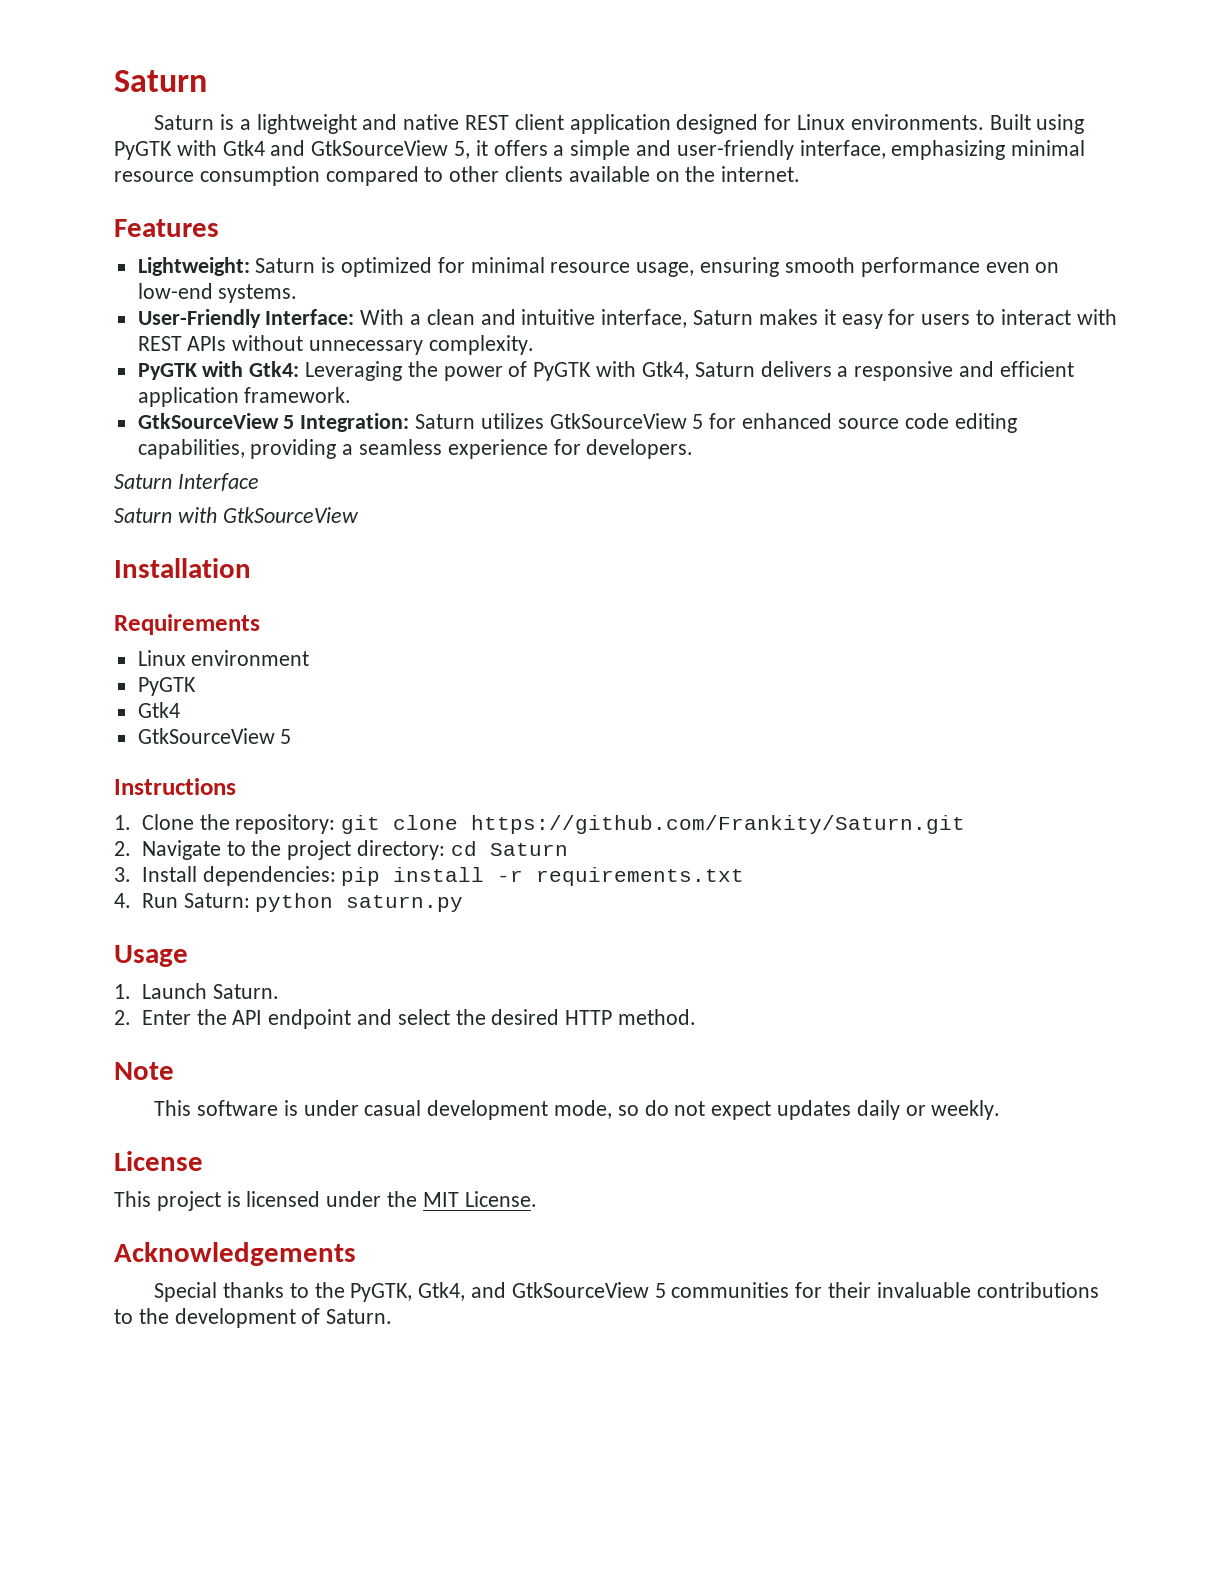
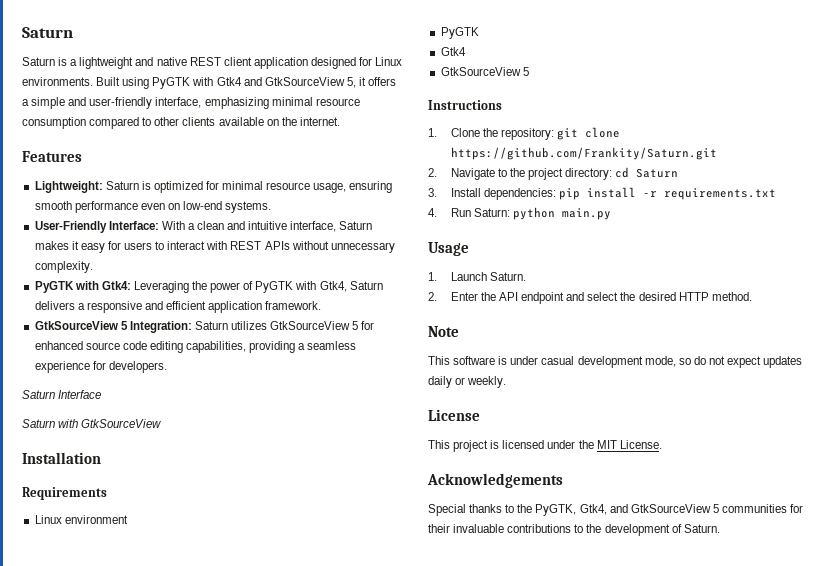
[346,895,464,912] saturn.py -> [562,208,612,220] main.py

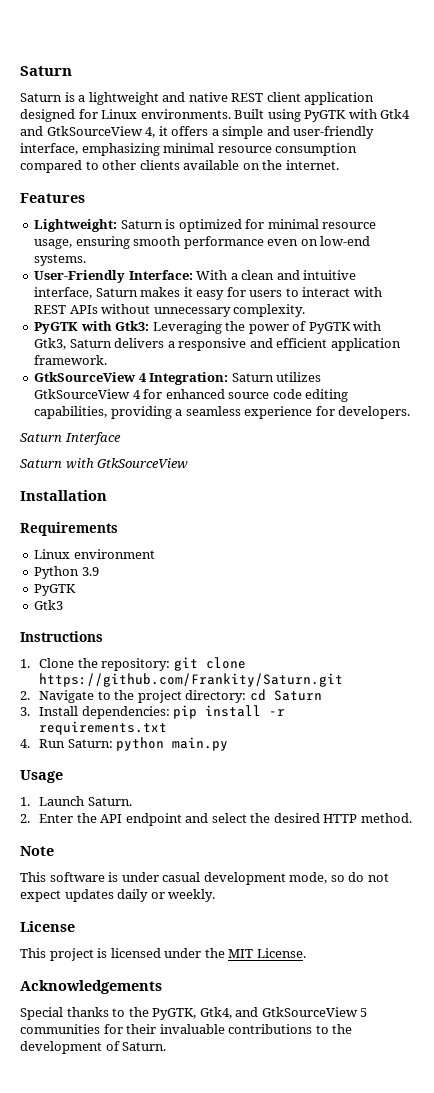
[346,77,356,88] 5, -> [145,127,156,138] 4,
[101,281,131,290] Gtk4: -> [115,321,150,331] Gtk3:
[319,281,347,292] Gtk4, -> [34,338,67,350] Gtk3,
[120,321,128,330] 5 -> [138,373,147,382] 4
[352,321,359,330] 5 -> [132,390,141,399] 4
(128, 519) none -> [34,566,99,579] // Python 3.9
[440,47,466,56] [440,67,529,76] Gtk4 // GtkSourceView 5 -> [34,600,64,610] Gtk3

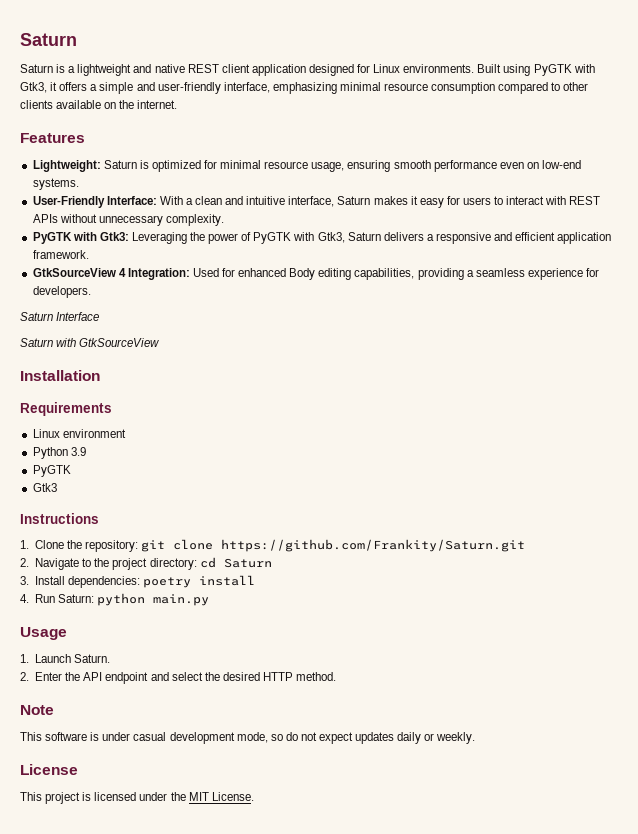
[380,109,411,119] [20,126,156,138] Gtk4 and GtkSourceView 4, -> [20,82,47,93] Gtk3,
[231,372,322,382] [34,389,302,399] Saturn utilizes GtkSourceView 4 for enhanced source code -> [192,268,316,280] Used for enhanced Body
[173,705,198,719] pip -> [143,577,192,588] poetry
[269,709,286,716] [39,721,168,735] -r requirements.txt -> (256, 580) none
[20,980,162,994] [20,1007,368,1020] [20,1024,353,1034] [20,1041,167,1054] // Acknowledgements // Special thanks to the PyGTK, Gtk4, and GtkSourceView 5 communities for their invaluable contributions to the development of Saturn. -> (254, 796) none

